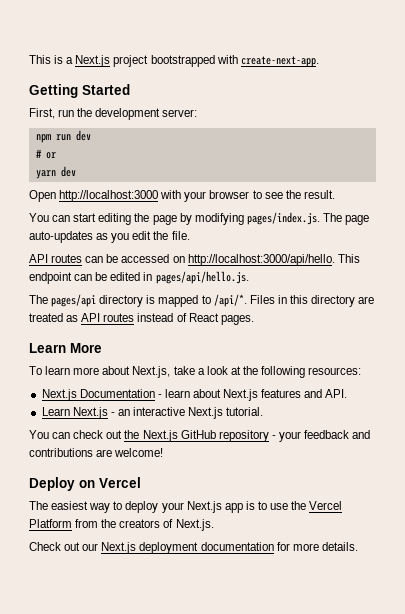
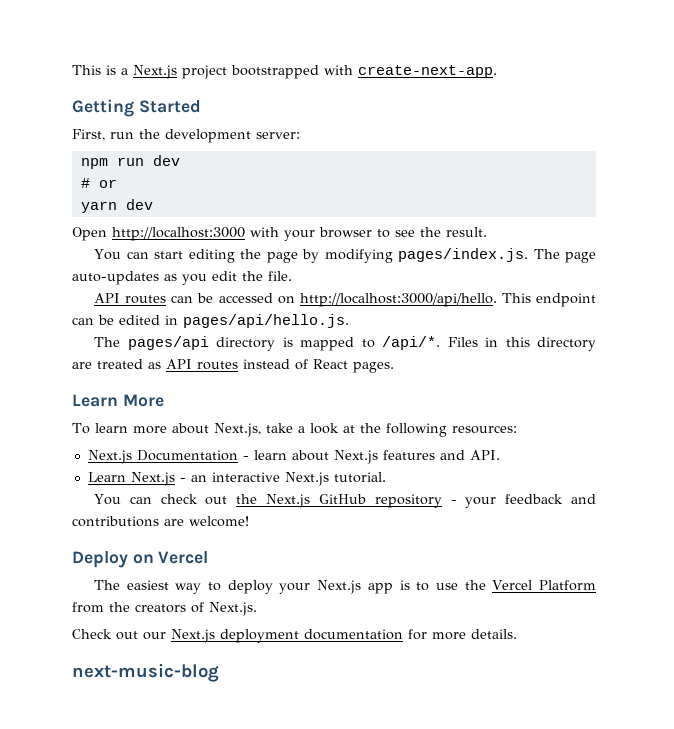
(358, 546) none -> [72,663,219,682] // next-music-blog

